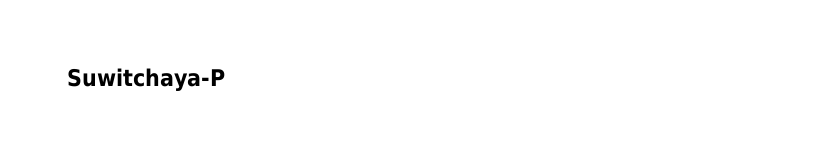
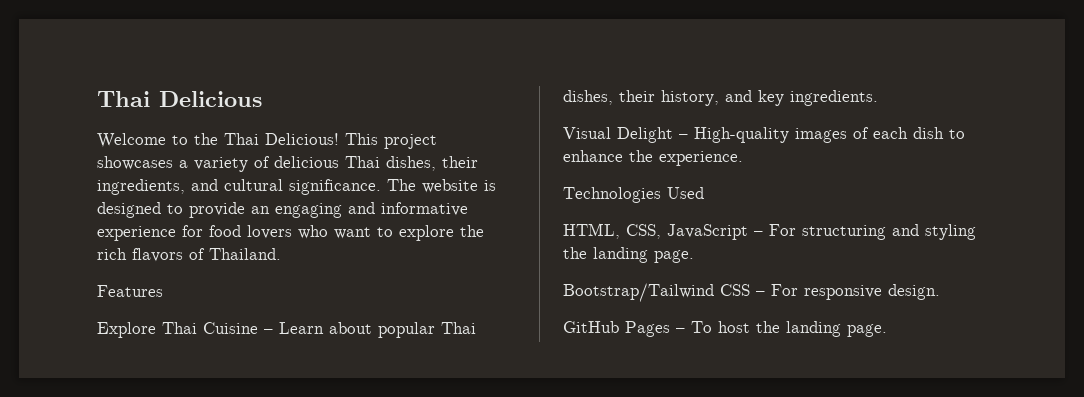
[67,68,225,91] Suwitchaya-P -> [97,91,262,107] [97,133,437,149] [97,156,478,172] [97,179,496,195] [97,202,468,218] [97,225,484,241] [97,248,281,262] [97,285,163,297] [97,322,476,338] [563,90,878,106] [563,127,965,143] [563,150,743,166] [563,187,704,203] [563,223,976,240] [563,247,694,263] [563,283,940,302] [563,321,887,337] Thai Delicious // Welcome to the Thai Delicious! This project showcases a variety of delicious Thai dishes, their ingredients, and cultural significance. The website is designed to provide an engaging and informative experience for food lovers who want to explore the rich flavors of Thailand. // Features // Explore Thai Cuisine – Learn about popular Thai dishes, their history, and key ingredients. // Visual Delight – High-quality images of each dish to enhance the experience. // Technologies Used // HTML, CSS, JavaScript – For structuring and styling the landing page. // Bootstrap/Tailwind CSS – For responsive design. // GitHub Pages – To host the landing page.

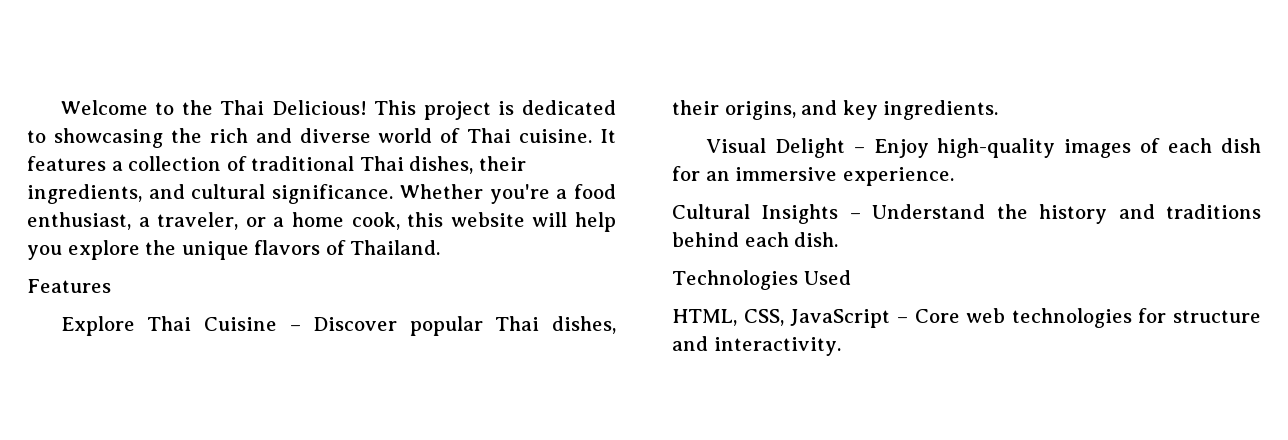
[97,91,262,107] Thai Delicious // -> (60, 107) none
[97,156,339,172] showcases a variety of delicious -> [498,100,616,115] [27,128,616,148] [27,156,355,171] is dedicated to showcasing the rich and diverse world of Thai cuisine. It features a collection of traditional
[387,179,496,193] [97,202,468,218] [97,225,393,241] The website is designed to provide an engaging and informative experience for food lovers who want to -> [399,184,616,204] [27,212,617,232] [27,245,62,260] Whether you're a food enthusiast, a traveler, or a home cook, this website will help you
[97,248,127,260] rich -> [181,241,249,260] unique
[279,322,372,334] Learn about -> [313,317,398,331] Discover
[661,90,719,106] history, -> [724,101,796,120] origins,
[694,127,789,143] High-quality -> [873,138,1056,158] Enjoy high-quality
[949,129,965,139] [563,150,743,166] to enhance the experience. -> [672,166,954,186] [672,204,1261,224] [672,232,839,247] for an immersive experience. // Cultural Insights – Understand the history and traditions behind each dish.
[769,224,976,240] [563,247,694,263] [563,283,940,302] [563,321,887,337] For structuring and styling the landing page. // Bootstrap/Tailwind CSS – For responsive design. // GitHub Pages – To host the landing page. -> [914,308,1261,328] [672,336,841,356] Core web technologies for structure and interactivity.

